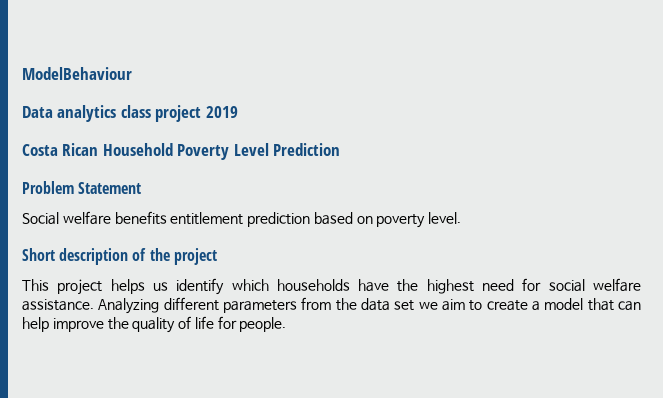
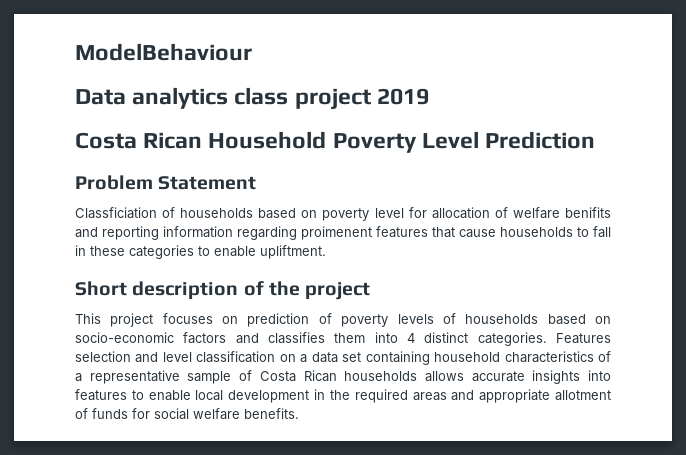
[22,211,462,228] Social welfare benefits entitlement prediction based on poverty level. -> [75,207,611,221] [75,226,611,240] [75,245,326,259] Classficiation of households based on poverty level for allocation of welfare benifits and reporting information regarding proimenent features that cause households to fall in these categories to enable upliftment.
[110,278,641,295] [22,297,641,314] [22,316,287,333] helps us identify which households have the highest need for social welfare assistance. Analyzing different parameters from the data set we aim to create a model that can help improve the quality of life for people. -> [162,313,612,327] [75,332,611,346] [75,351,611,365] [75,370,611,384] [75,389,611,403] [75,408,299,420] focuses on prediction of poverty levels of households based on socio-economic factors and classifies them into 4 distinct categories. Features selection and level classification on a data set containing household characteristics of a representative sample of Costa Rican households allows accurate insights into features to enable local development in the required areas and appropriate allotment of funds for social welfare benefits.

